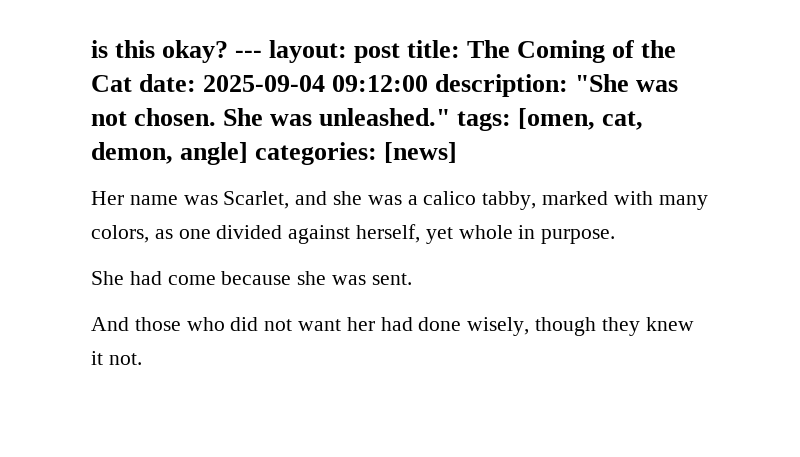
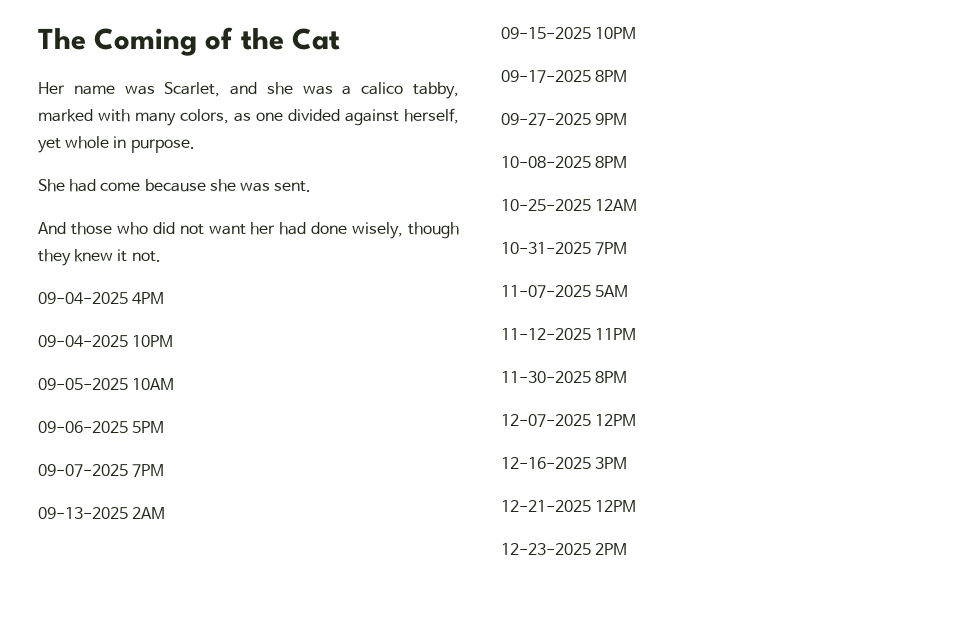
[91,40,461,63] is this okay? --- layout: post title: -> (38, 39) none
[139,74,679,97] [91,108,644,131] [91,142,458,165] date: 2025-09-04 09:12:00 description: "She was not chosen. She was unleashed." tags: [omen, cat, demon, angle] categories: [news] -> (340, 39) none
(142, 359) none -> [38,292,165,304] [38,335,174,347] [38,378,175,390] [38,421,165,433] [38,464,165,477] [38,507,166,519] [501,27,637,39] [501,70,628,83] [501,113,628,126] [501,156,628,168] [501,199,638,211] [501,242,628,255] [501,285,629,298] [501,328,637,340] [501,371,628,383] [501,414,637,427] [501,457,628,469] [501,500,637,512] [501,543,628,555] // 09-04-2025 4PM // 09-04-2025 10PM // 09-05-2025 10AM // 09-06-2025 5PM // 09-07-2025 7PM // 09-13-2025 2AM // 09-15-2025 10PM // 09-17-2025 8PM // 09-27-2025 9PM // 10-08-2025 8PM // 10-25-2025 12AM // 10-31-2025 7PM // 11-07-2025 5AM // 11-12-2025 11PM // 11-30-2025 8PM // 12-07-2025 12PM // 12-16-2025 3PM // 12-21-2025 12PM // 12-23-2025 2PM

